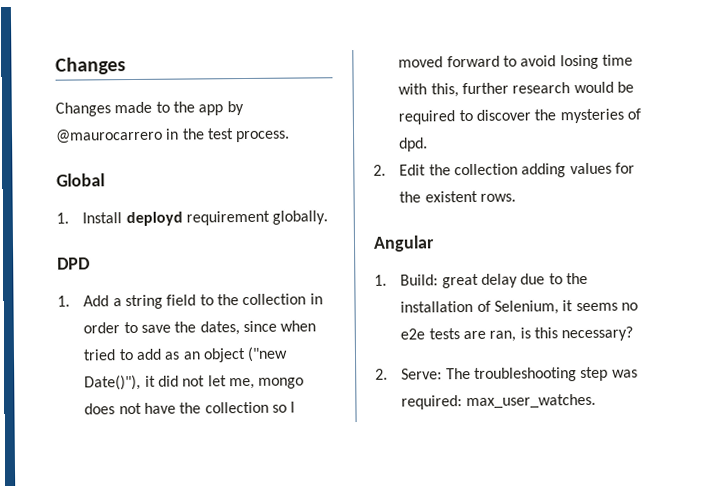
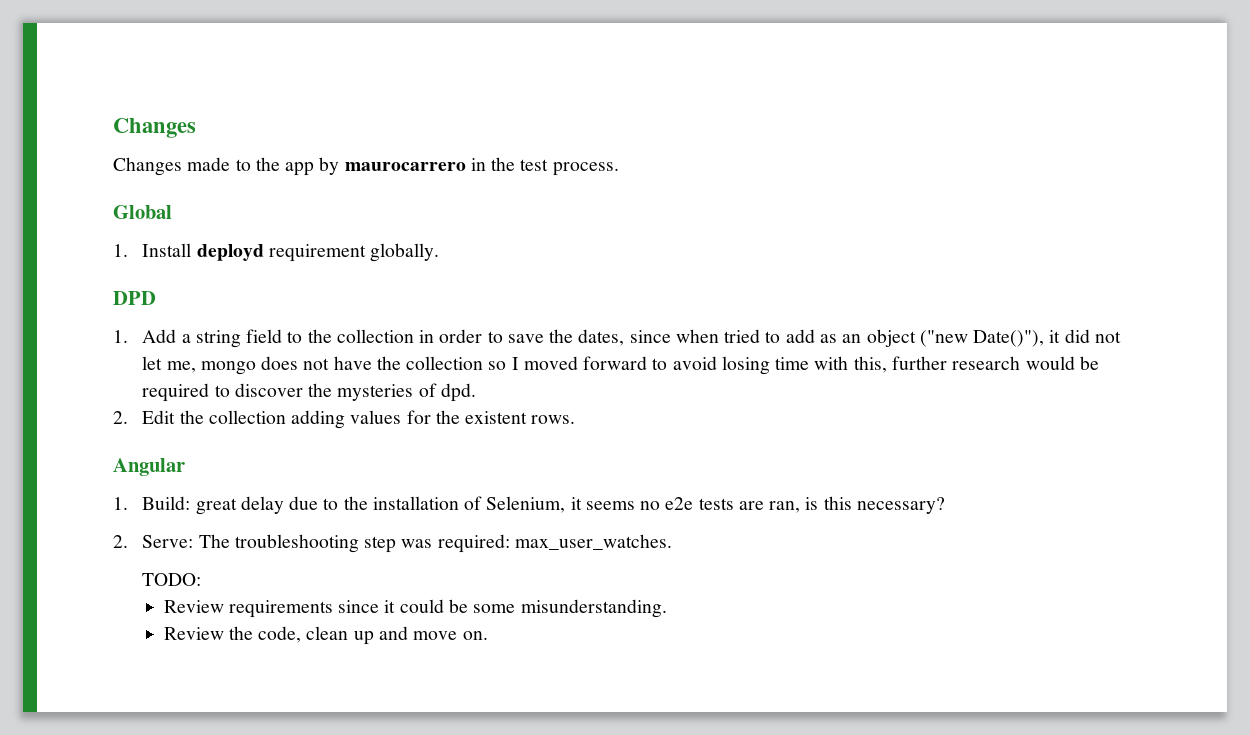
[55,128,163,144] @maurocarrero -> [344,162,466,171] maurocarrero
(596, 401) none -> [142,573,202,586] [163,599,667,618] [163,626,488,645] // TODO: // Review requirements since it could be some misunderstanding. // Review the code, clean up and move on.

